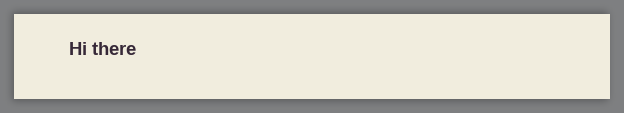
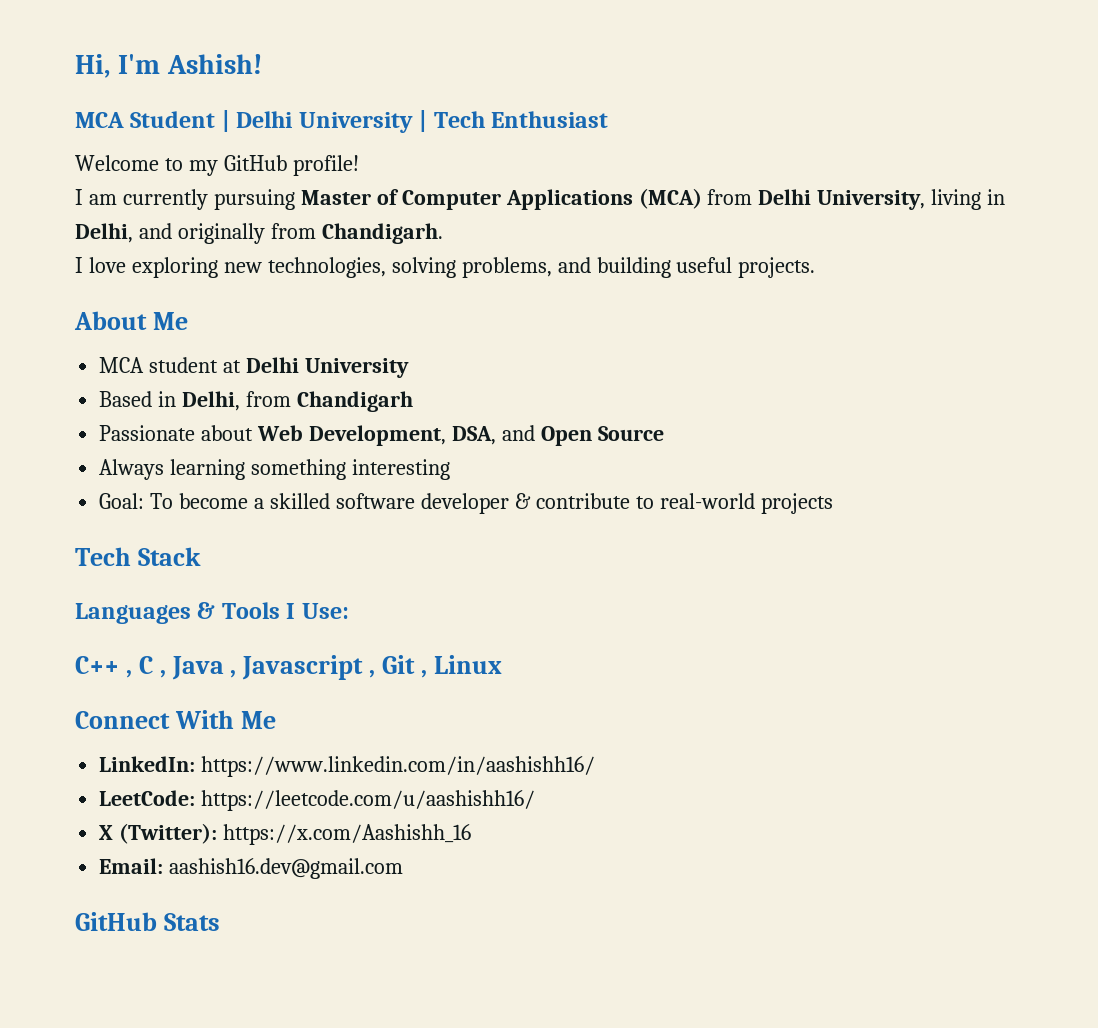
[69,42,136,55] Hi there -> [75,54,262,78] [75,110,609,133] [75,155,359,176] [75,188,1006,210] [75,223,443,244] [75,257,816,278] [74,311,188,330] [99,357,409,378] [99,391,413,412] [99,425,664,446] [99,459,451,480] [99,493,833,514] [75,547,201,566] [75,602,349,624] [75,655,502,680] [75,710,276,729] [99,756,596,777] [99,790,536,811] [99,823,472,845] [99,858,404,879] [75,912,220,931] Hi, I'm Ashish! // MCA Student | Delhi University | Tech Enthusiast // Welcome to my GitHub profile! // I am currently pursuing Master of Computer Applications (MCA) from Delhi University, living in Delhi, and originally from Chandigarh. // I love exploring new technologies, solving problems, and building useful projects. // About Me // MCA student at Delhi University // Based in Delhi, from Chandigarh // Passionate about Web Development, DSA, and Open Source // Always learning something interesting // Goal: To become a skilled software developer & contribute to real-world projects // Tech Stack // Languages & Tools I Use: // C++ , C , Java , Javascript , Git , Linux // Connect With Me // LinkedIn: https://www.linkedin.com/in/aashishh16/ // LeetCode: https://leetcode.com/u/aashishh16/ // X (Twitter): https://x.com/Aashishh_16 // Email: aashish16.dev@gmail.com // GitHub Stats

